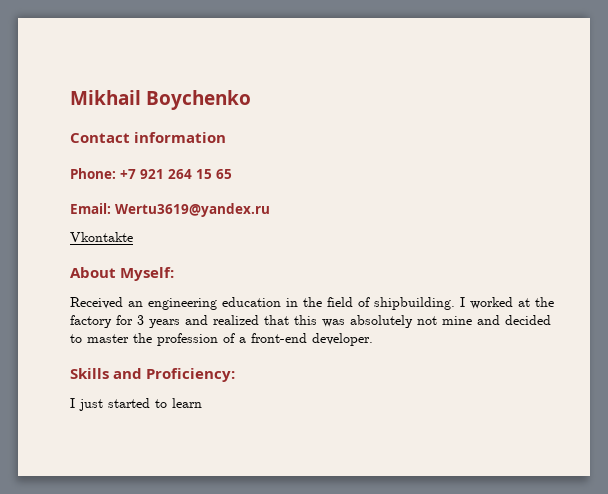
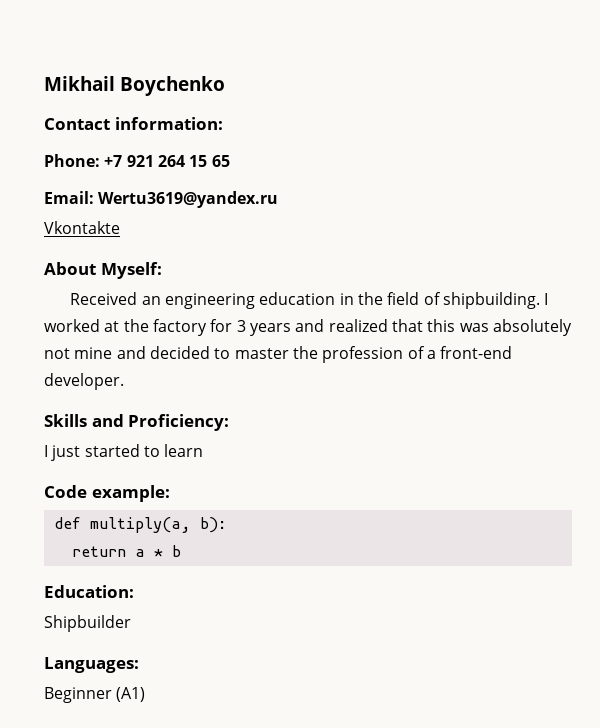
[134,132,227,143] information -> [114,117,223,130] information:
(202, 403) none -> [44,485,170,502] [53,517,227,533] [71,545,181,557] [44,585,134,598] [44,615,131,632] [44,657,139,673] [44,687,146,703] // Code example: // def multiply(a, b): // return a * b // Education: // Shipbuilder // Languages: // Beginner (A1)

